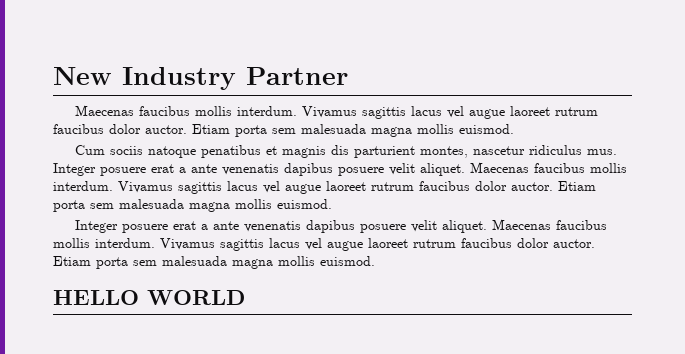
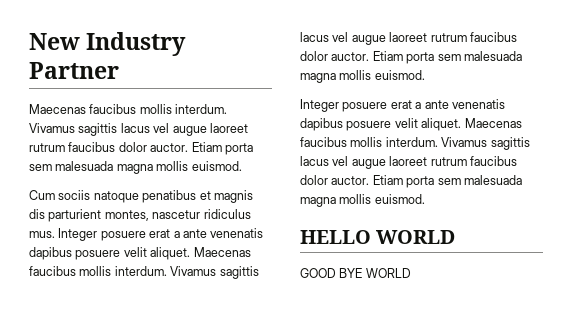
(245, 297) none -> [300,268,411,278] // GOOD BYE WORLD

